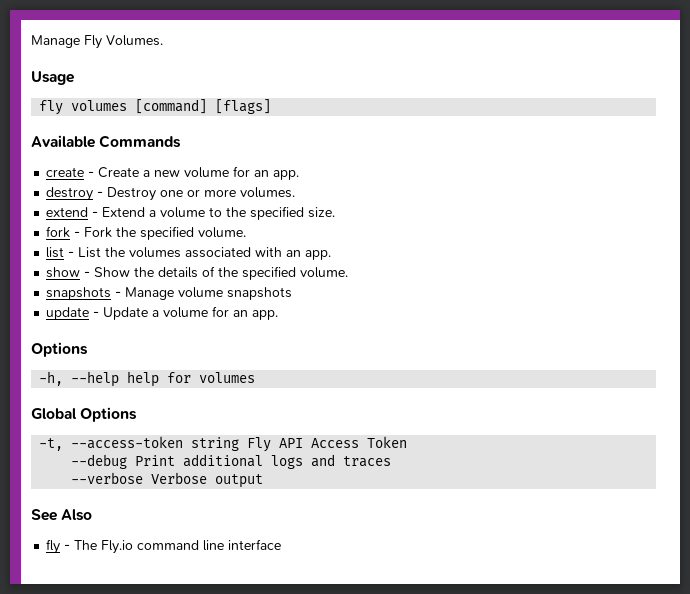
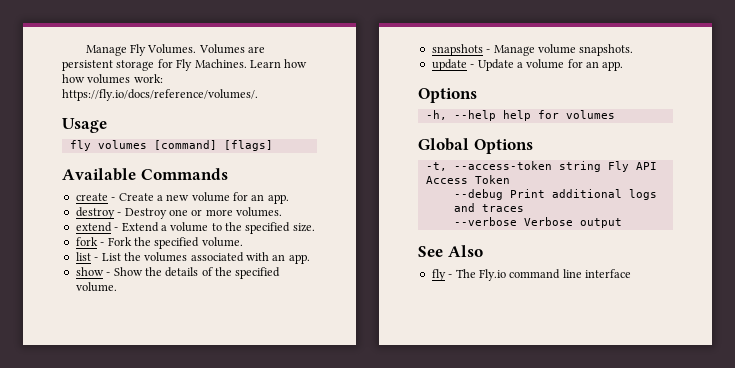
(163, 40) none -> [198,44,266,54] [62,59,308,71] [62,74,163,84] [62,89,258,101] Volumes are persistent storage for Fly Machines. Learn how how volumes work: https://fly.io/docs/reference/volumes/.
[227,287,293,300] snapshots -> [579,44,634,56] snapshots.

